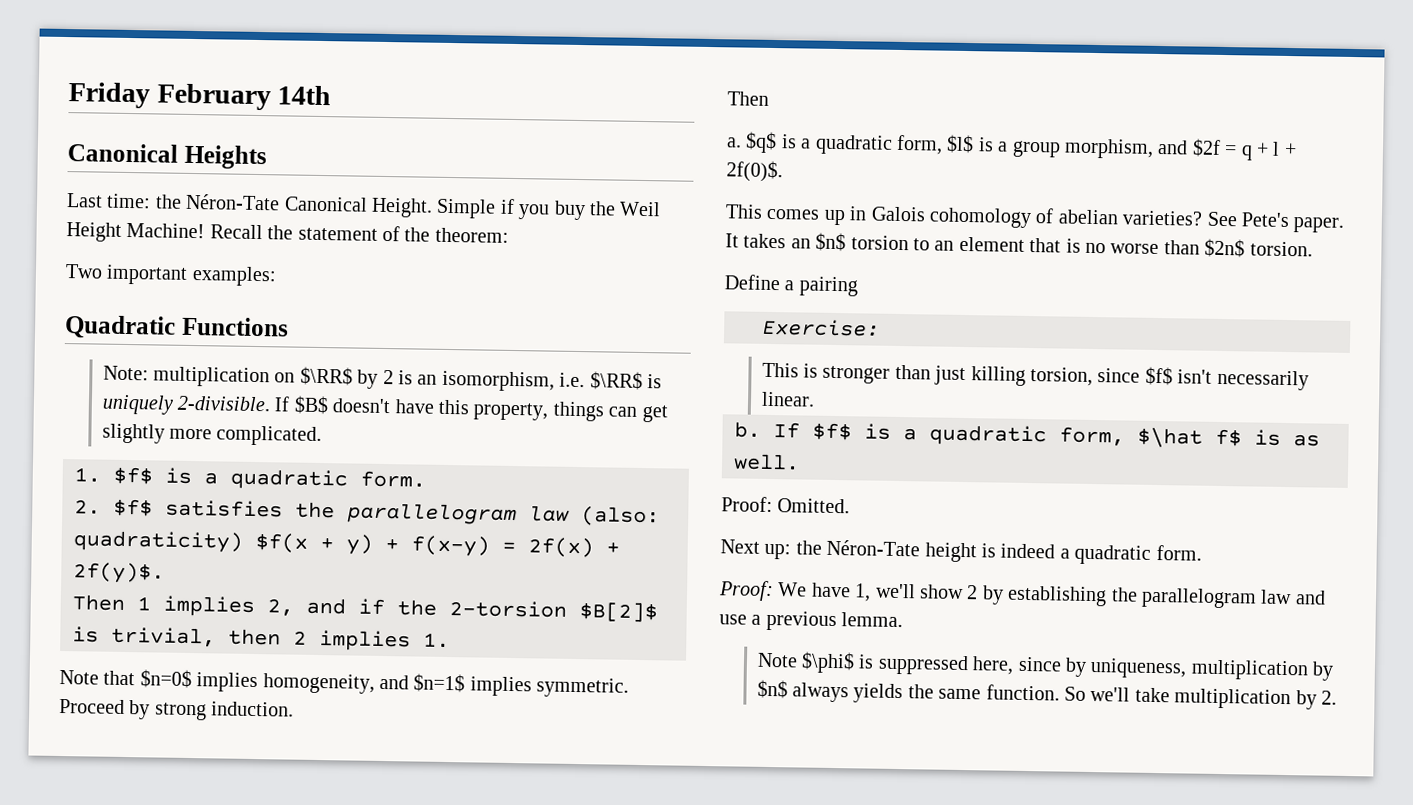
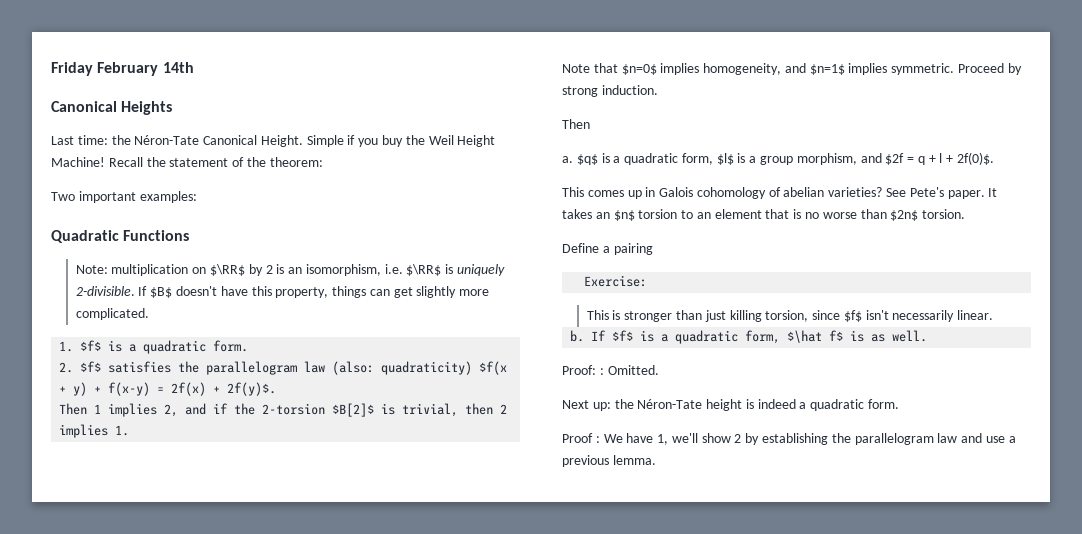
(773, 504) none -> [599,368,604,375] :
[718,580,774,602] Proof: -> [562,433,600,443] Proof :
[756,651,1335,681] [756,679,1337,710] // Note $\phi$ is suppressed here, since by uniqueness, multiplication by $n$ always yields the same function. So we'll take multiplication by 2. -> (656, 460) none

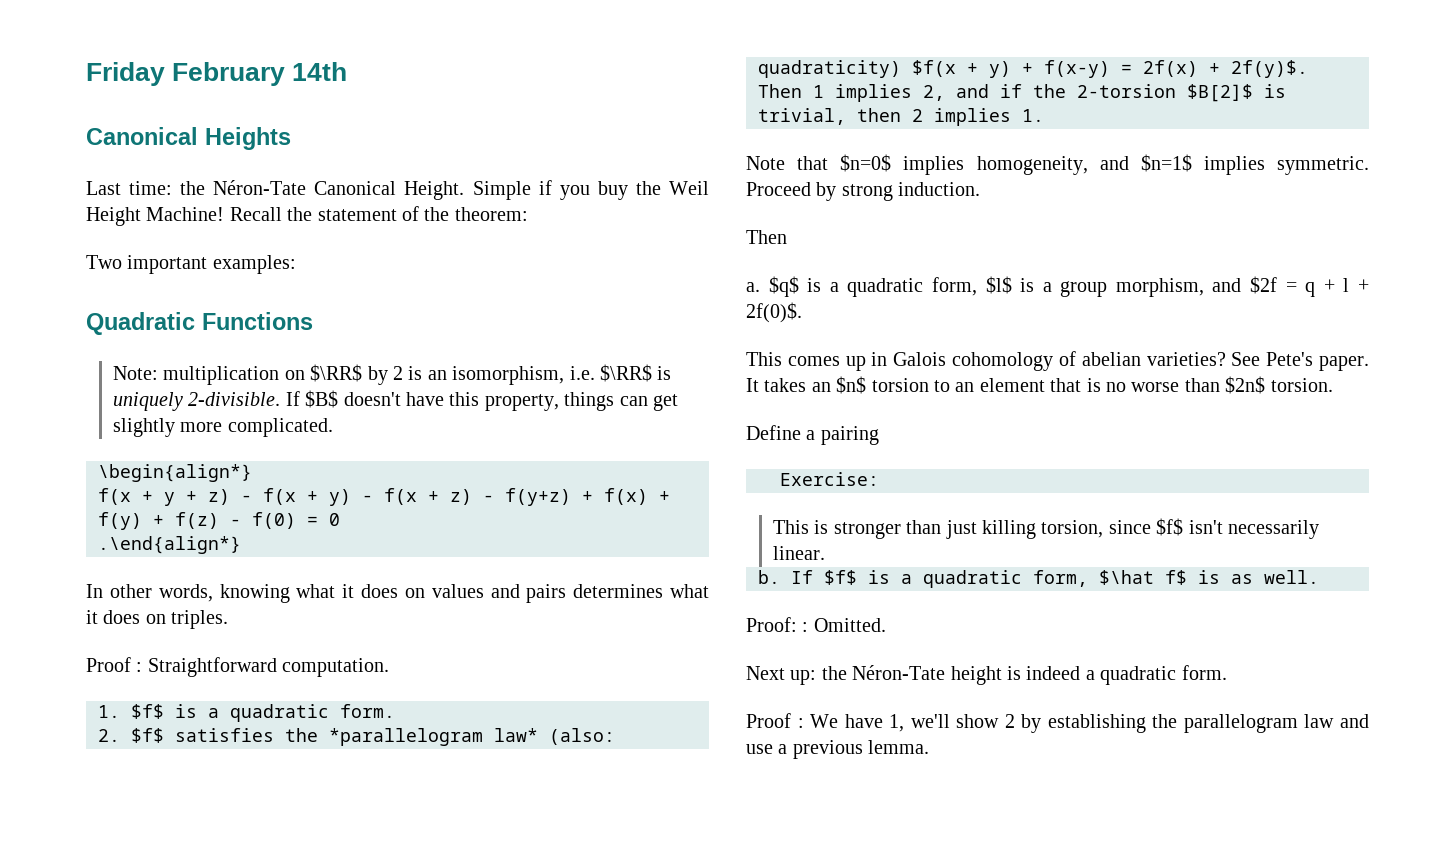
(149, 314) none -> [98,464,252,482] [98,488,670,506] [98,512,340,530] [98,536,241,554] [86,584,709,603] [86,610,229,629] [86,657,390,677] // \begin{align*} // f(x + y + z) - f(x + y) - f(x + z) - f(y+z) + f(x) + f(y) + f(z) - f(0) = 0 // .\end{align*} // In other words, knowing what it does on values and pairs determines what it does on triples. // Proof : Straightforward computation.
[206,361,326,375] parallelogram law -> [329,728,538,746] *parallelogram law*

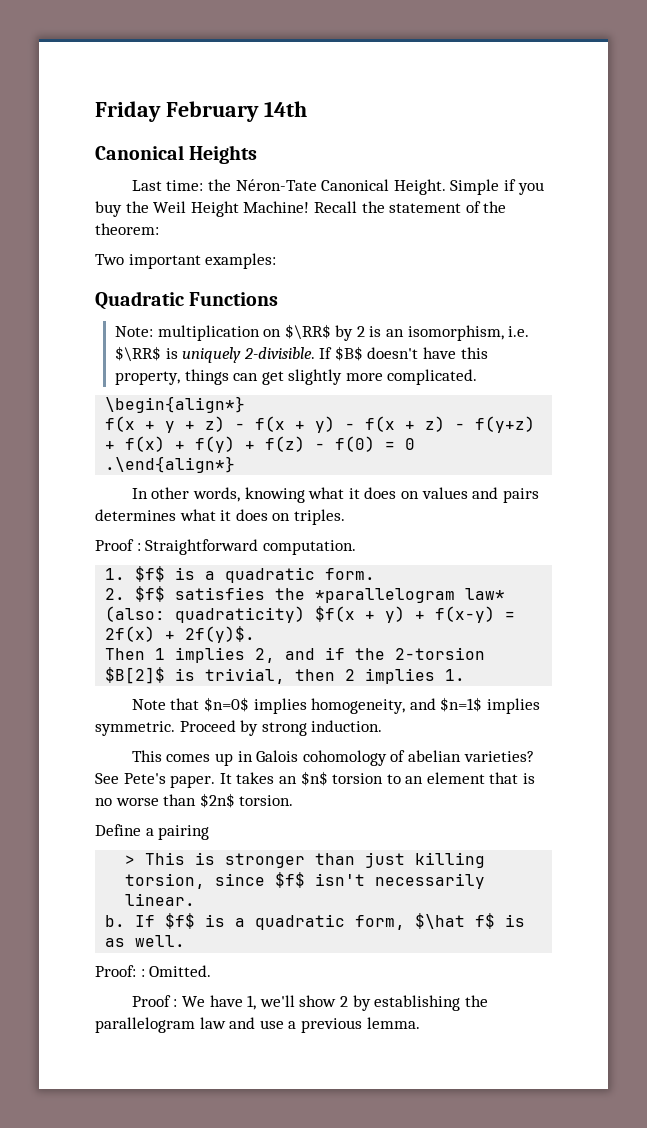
[746,230,787,244] [746,276,1369,297] [746,302,802,323] // Then // a. $q$ is a quadratic form, $l$ is a group morphism, and $2f = q + l + 2f(0)$. -> (383, 726) none
[780,472,879,486] Exercise: // -> [125,855,136,865] >
[746,665,1227,685] // Next up: the Néron-Tate height is indeed a quadratic form. -> (212, 971) none

